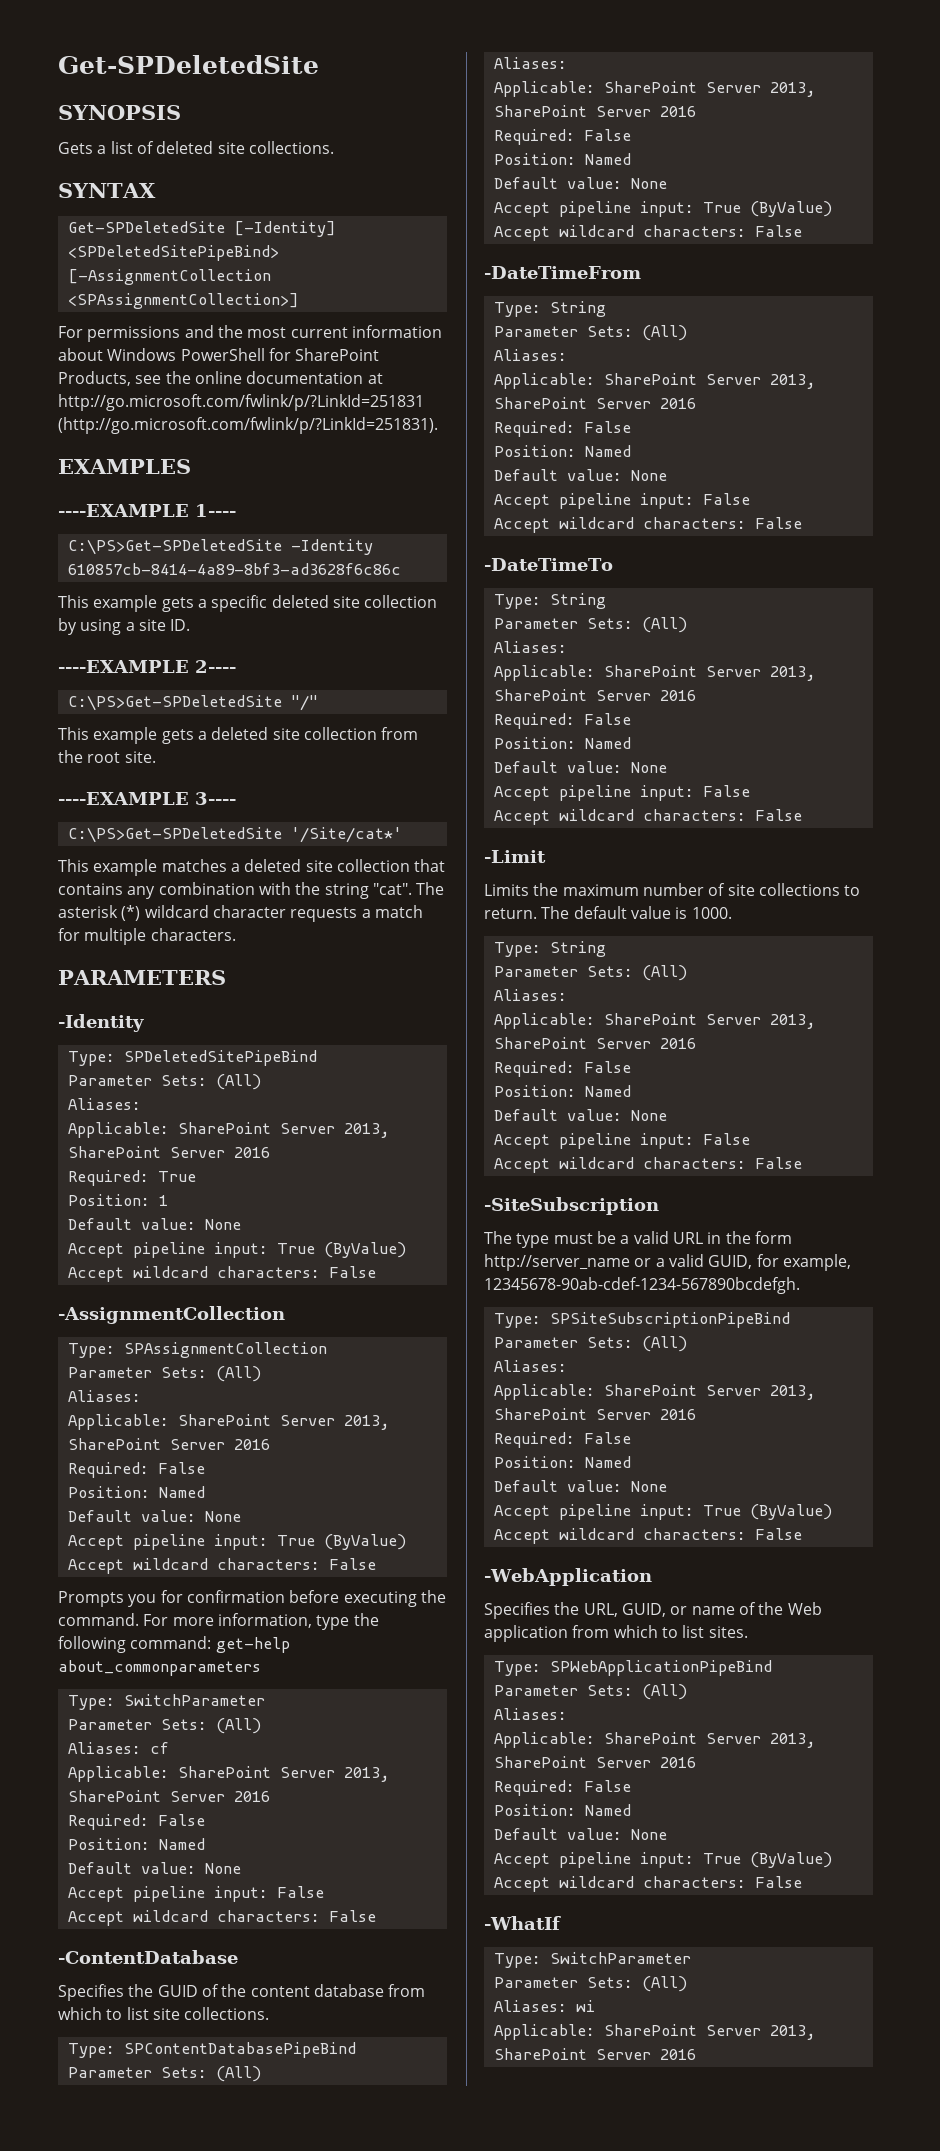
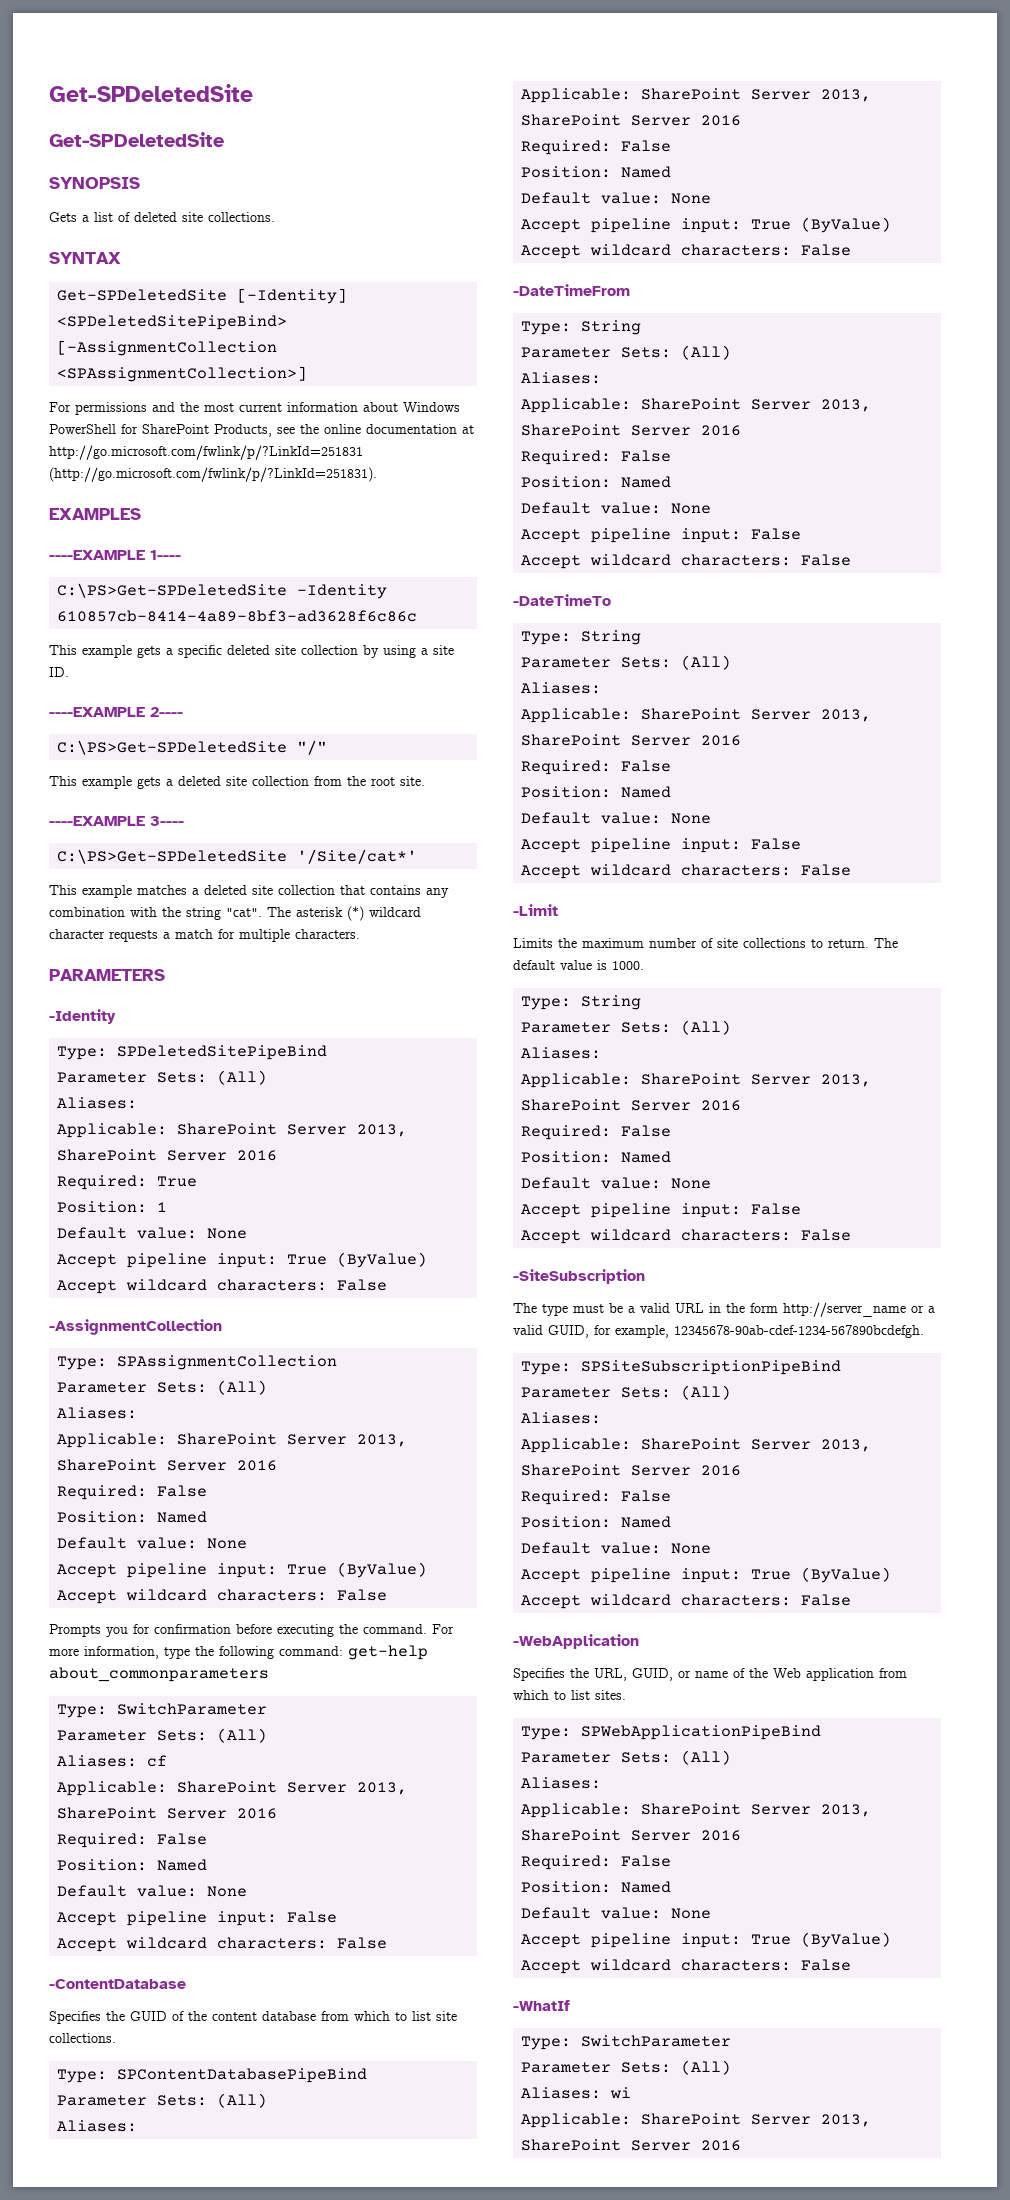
[58,55,319,74] Get-SPDeletedSite -> [49,84,253,102] [49,132,224,147] Get-SPDeletedSite // Get-SPDeletedSite

